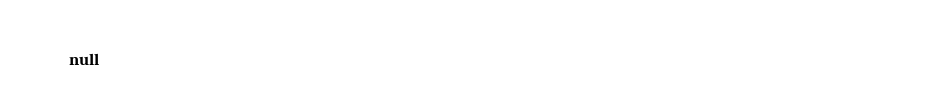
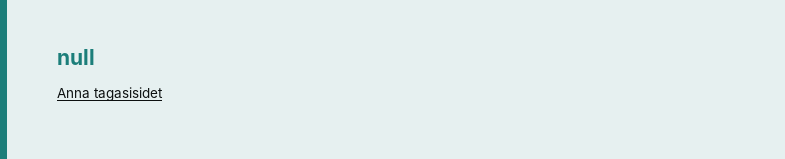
(99, 59) none -> [57,87,163,101] // Anna tagasisidet

